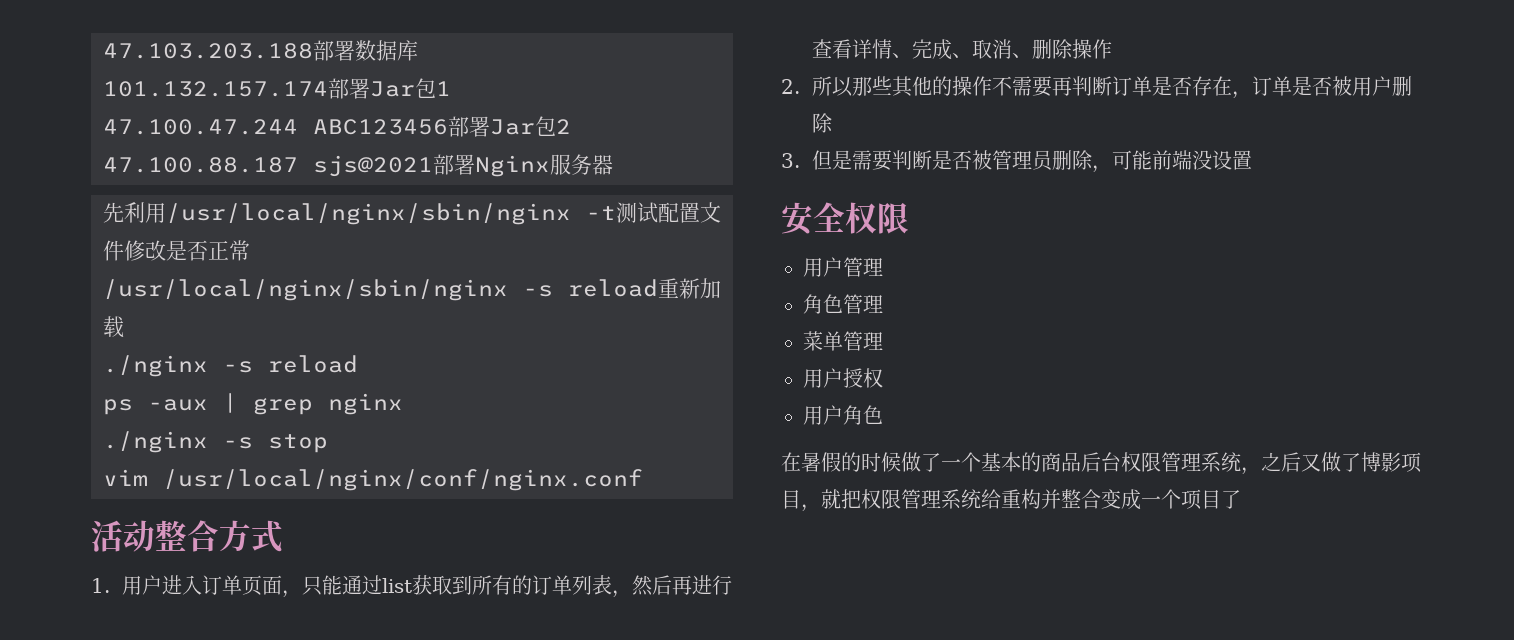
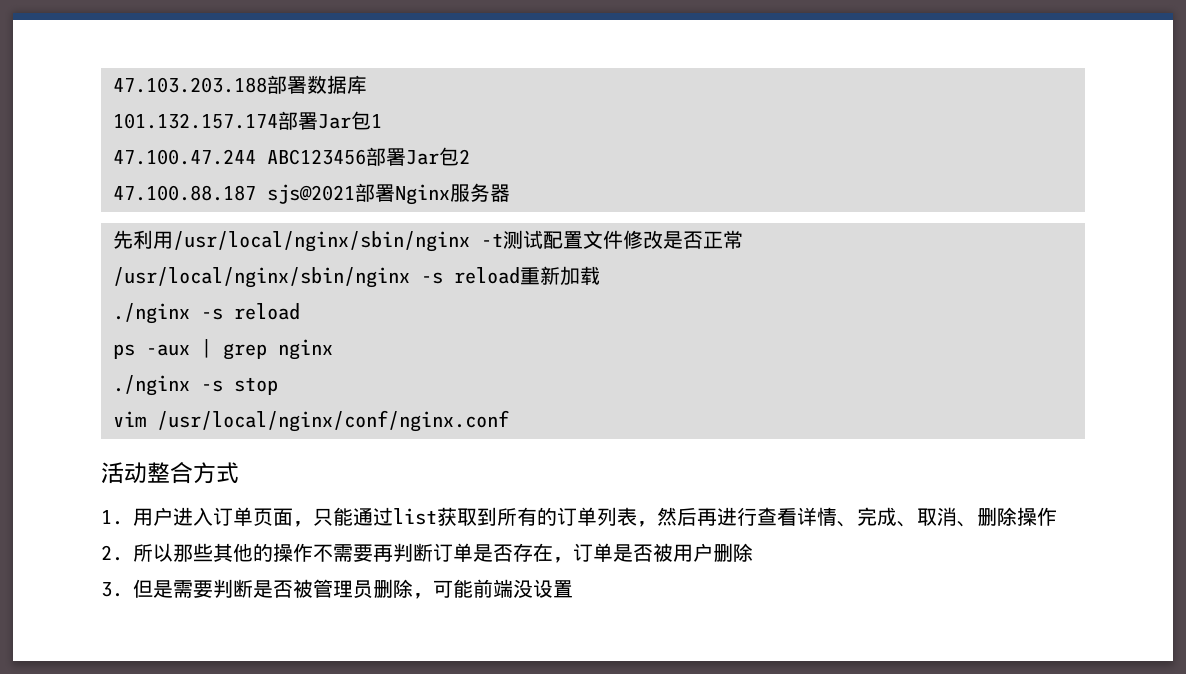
[781,202,909,235] [803,257,883,277] [803,294,883,314] [803,331,883,351] [803,368,883,388] [803,405,883,425] [781,452,1422,475] [781,489,1241,512] // 安全权限 // 用户管理 // 角色管理 // 菜单管理 // 用户授权 // 用户角色 // 在暑假的时候做了一个基本的商品后台权限管理系统，之后又做了博影项目，就把权限管理系统给重构并整合变成一个项目了 -> (573, 589) none

